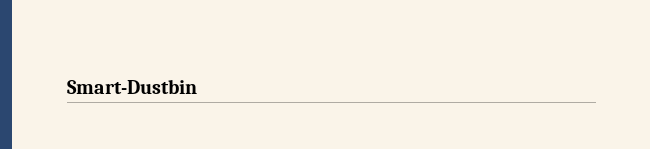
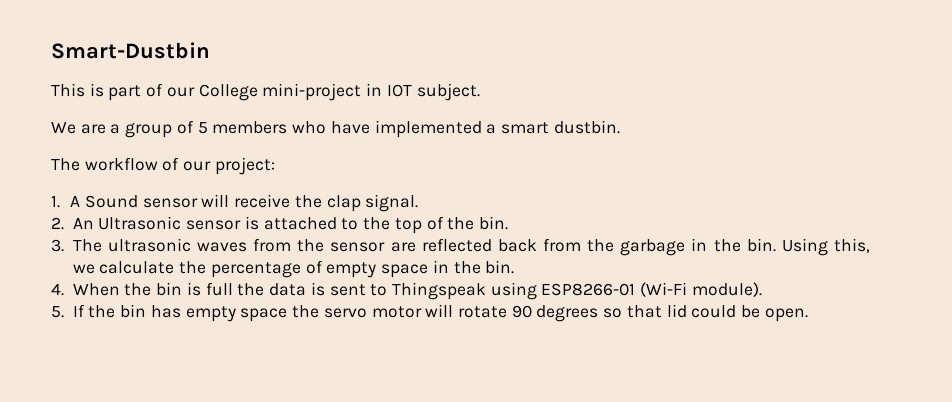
(197, 86) none -> [51,83,480,101] [51,120,620,138] [51,157,275,175] [51,194,419,212] [51,216,509,234] [51,238,870,256] [72,260,515,278] [51,282,762,300] [51,304,808,322] // This is part of our College mini-project in IOT subject. // We are a group of 5 members who have implemented a smart dustbin. // The workflow of our project: // 1. A Sound sensor will receive the clap signal. // 2. An Ultrasonic sensor is attached to the top of the bin. // 3. The ultrasonic waves from the sensor are reflected back from the garbage in the bin. Using this, we calculate the percentage of empty space in the bin. // 4. When the bin is full the data is sent to Thingspeak using ESP8266-01 (Wi-Fi module). // 5. If the bin has empty space the servo motor will rotate 90 degrees so that lid could be open.

